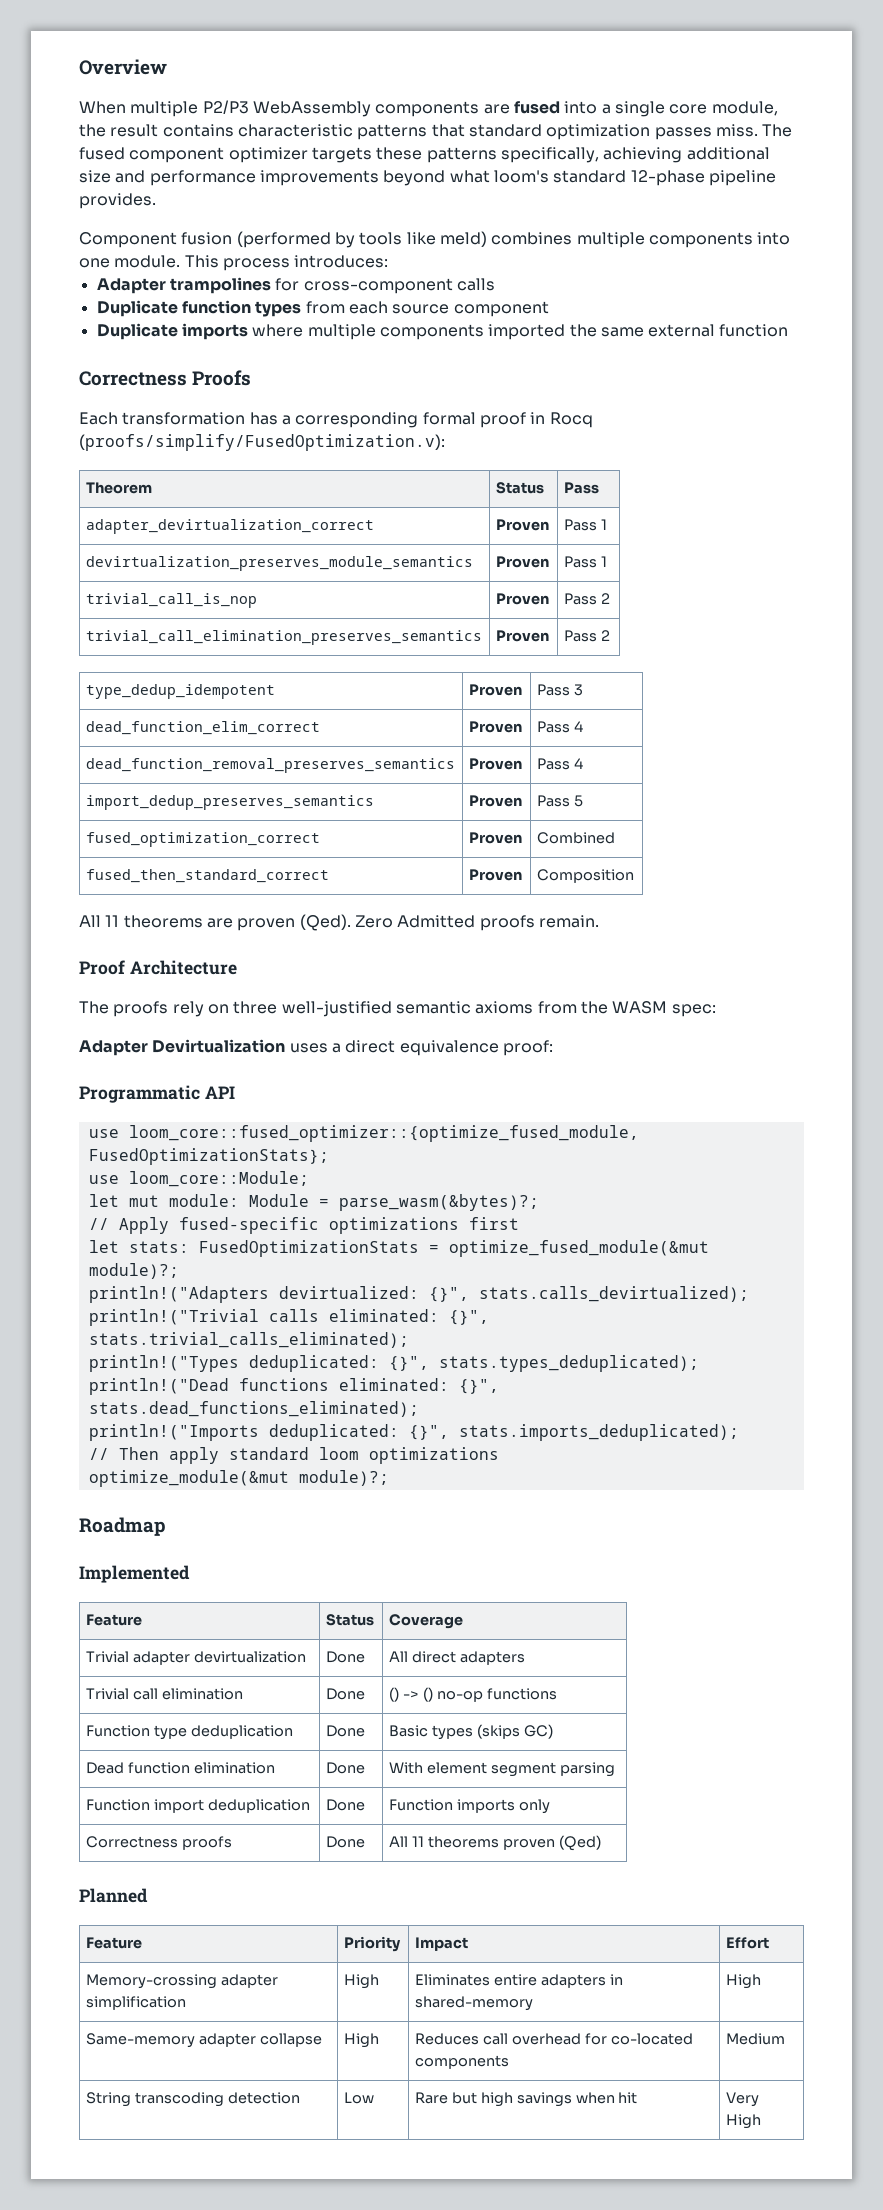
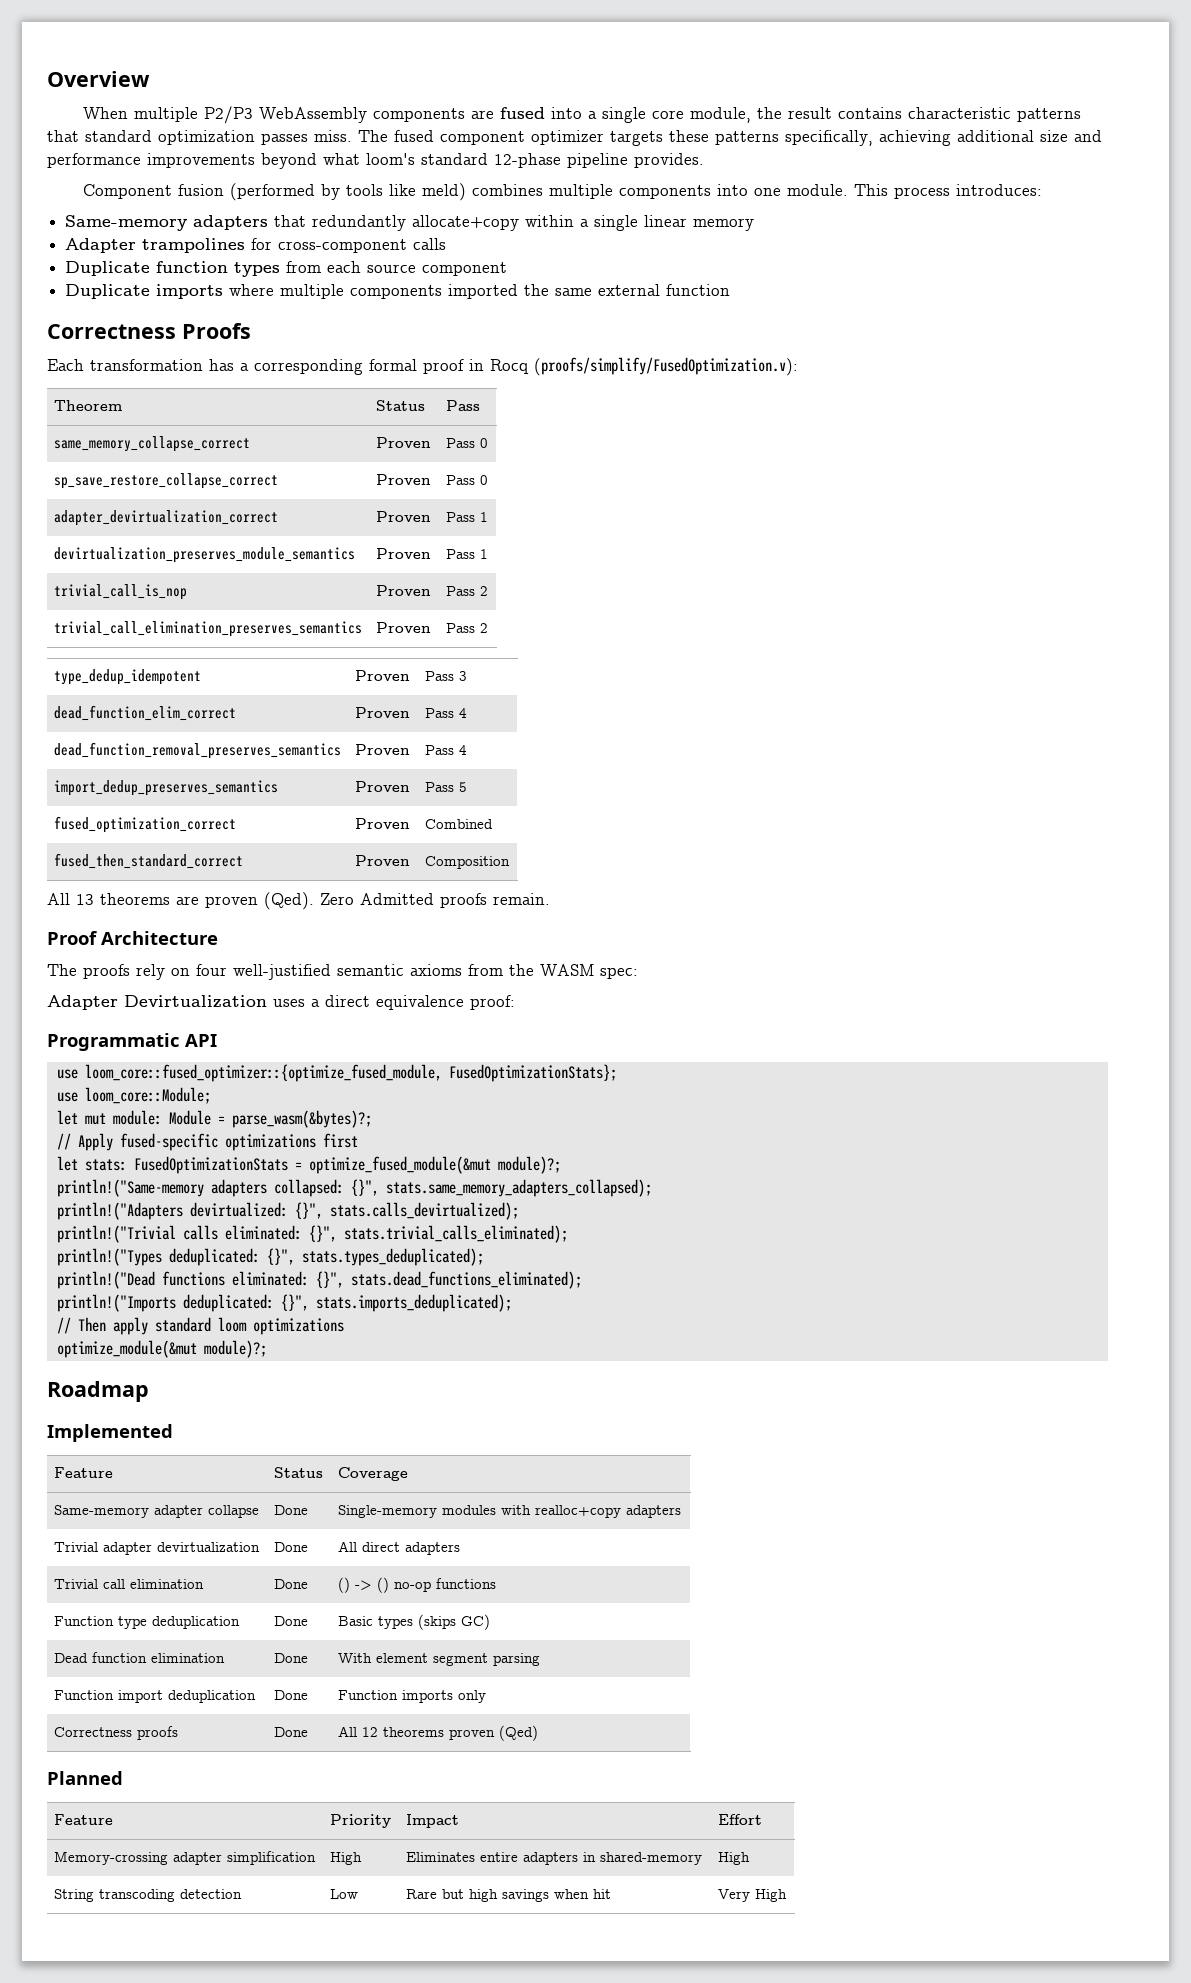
(389, 261) none -> [65,215,755,231] // Same-memory adapters that redundantly allocate+copy within a single linear memory
(599, 488) none -> [53,436,250,452] [375,437,431,448] [445,438,488,448] [53,473,278,489] [375,474,431,485] [445,475,488,485] // same_memory_collapse_correct | Proven | Pass 0 // sp_save_restore_collapse_correct | Proven | Pass 0
[105,915,120,927] 11 -> [76,894,94,905] 13
[233,1001,278,1014] three -> [196,964,227,976] four
(179, 1271) none -> [56,1179,652,1197] // println!("Same-memory adapters collapsed: {}", stats.same_memory_adapters_collapsed);
(463, 1621) none -> [53,1505,259,1518] [273,1505,308,1515] [337,1505,681,1518] // Same-memory adapter collapse | Done | Single-memory modules with realloc+copy adapters
[411,1836,424,1847] 11 -> [361,1727,378,1737] 12
[85,2033,322,2048] [343,2033,379,2048] [414,2033,693,2045] [414,2055,509,2069] [725,2033,785,2045] // Same-memory adapter collapse | High | Reduces call overhead for co-located components | Medium -> (750, 1858) none

